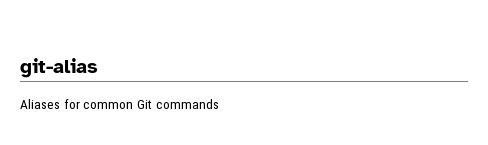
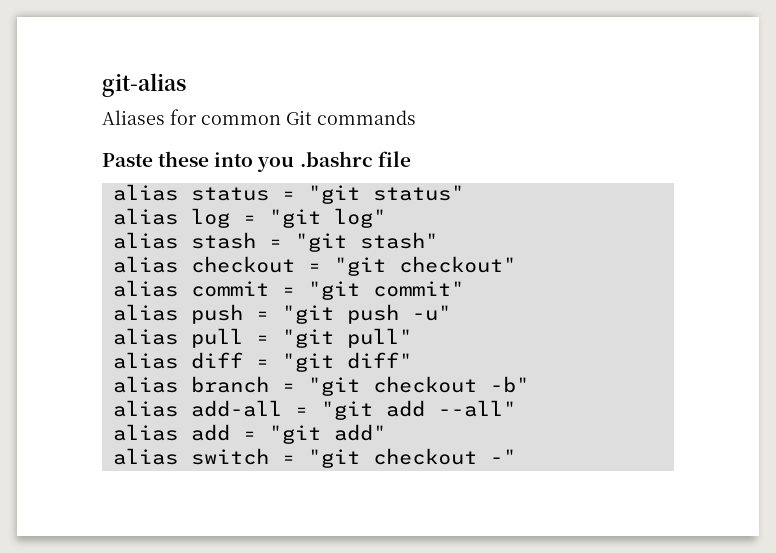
(219, 104) none -> [102,151,411,172] [112,184,464,204] [112,208,386,228] [112,232,438,252] [112,256,516,276] [112,280,464,300] [112,304,451,324] [112,328,412,348] [112,352,412,372] [112,376,529,396] [112,400,516,420] [112,424,386,444] [112,448,516,468] // Paste these into you .bashrc file // alias status = "git status" // alias log = "git log" // alias stash = "git stash" // alias checkout = "git checkout" // alias commit = "git commit" // alias push = "git push -u" // alias pull = "git pull" // alias diff = "git diff" // alias branch = "git checkout -b" // alias add-all = "git add --all" // alias add = "git add" // alias switch = "git checkout -"

